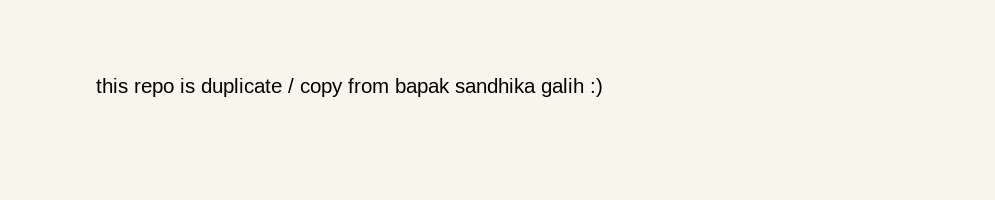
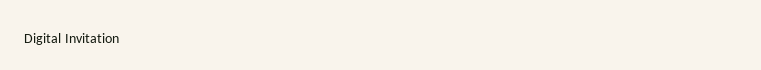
[96,78,603,97] this repo is duplicate / copy from bapak sandhika galih :) -> [24,33,119,45] Digital Invitation

